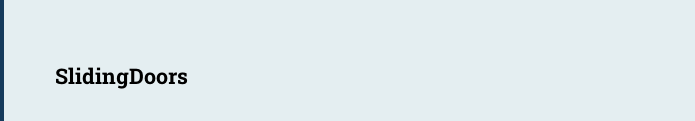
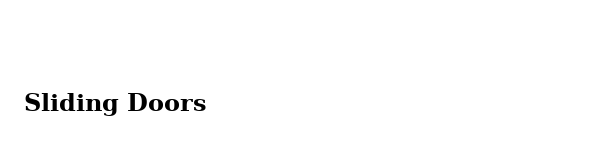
[55,67,188,89] SlidingDoors -> [24,93,207,116] Sliding Doors

